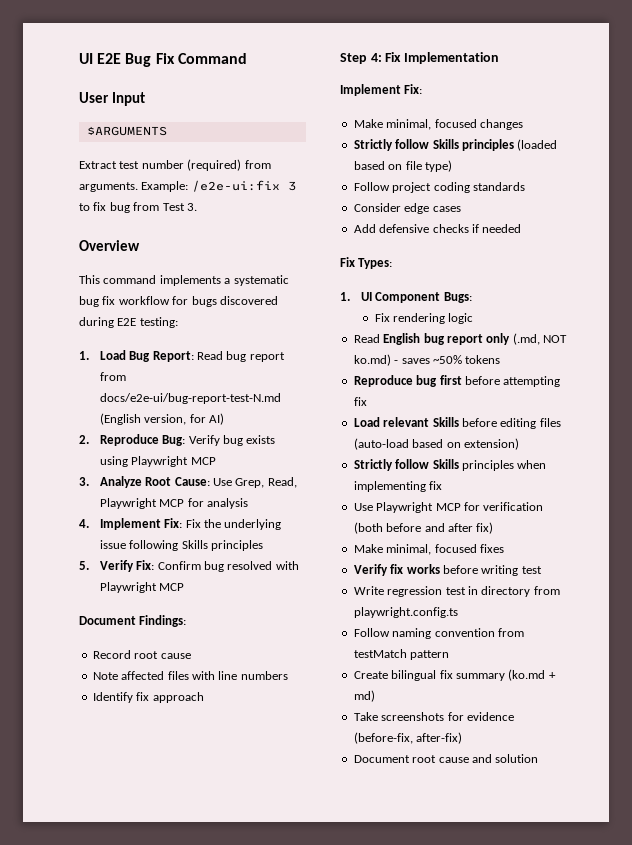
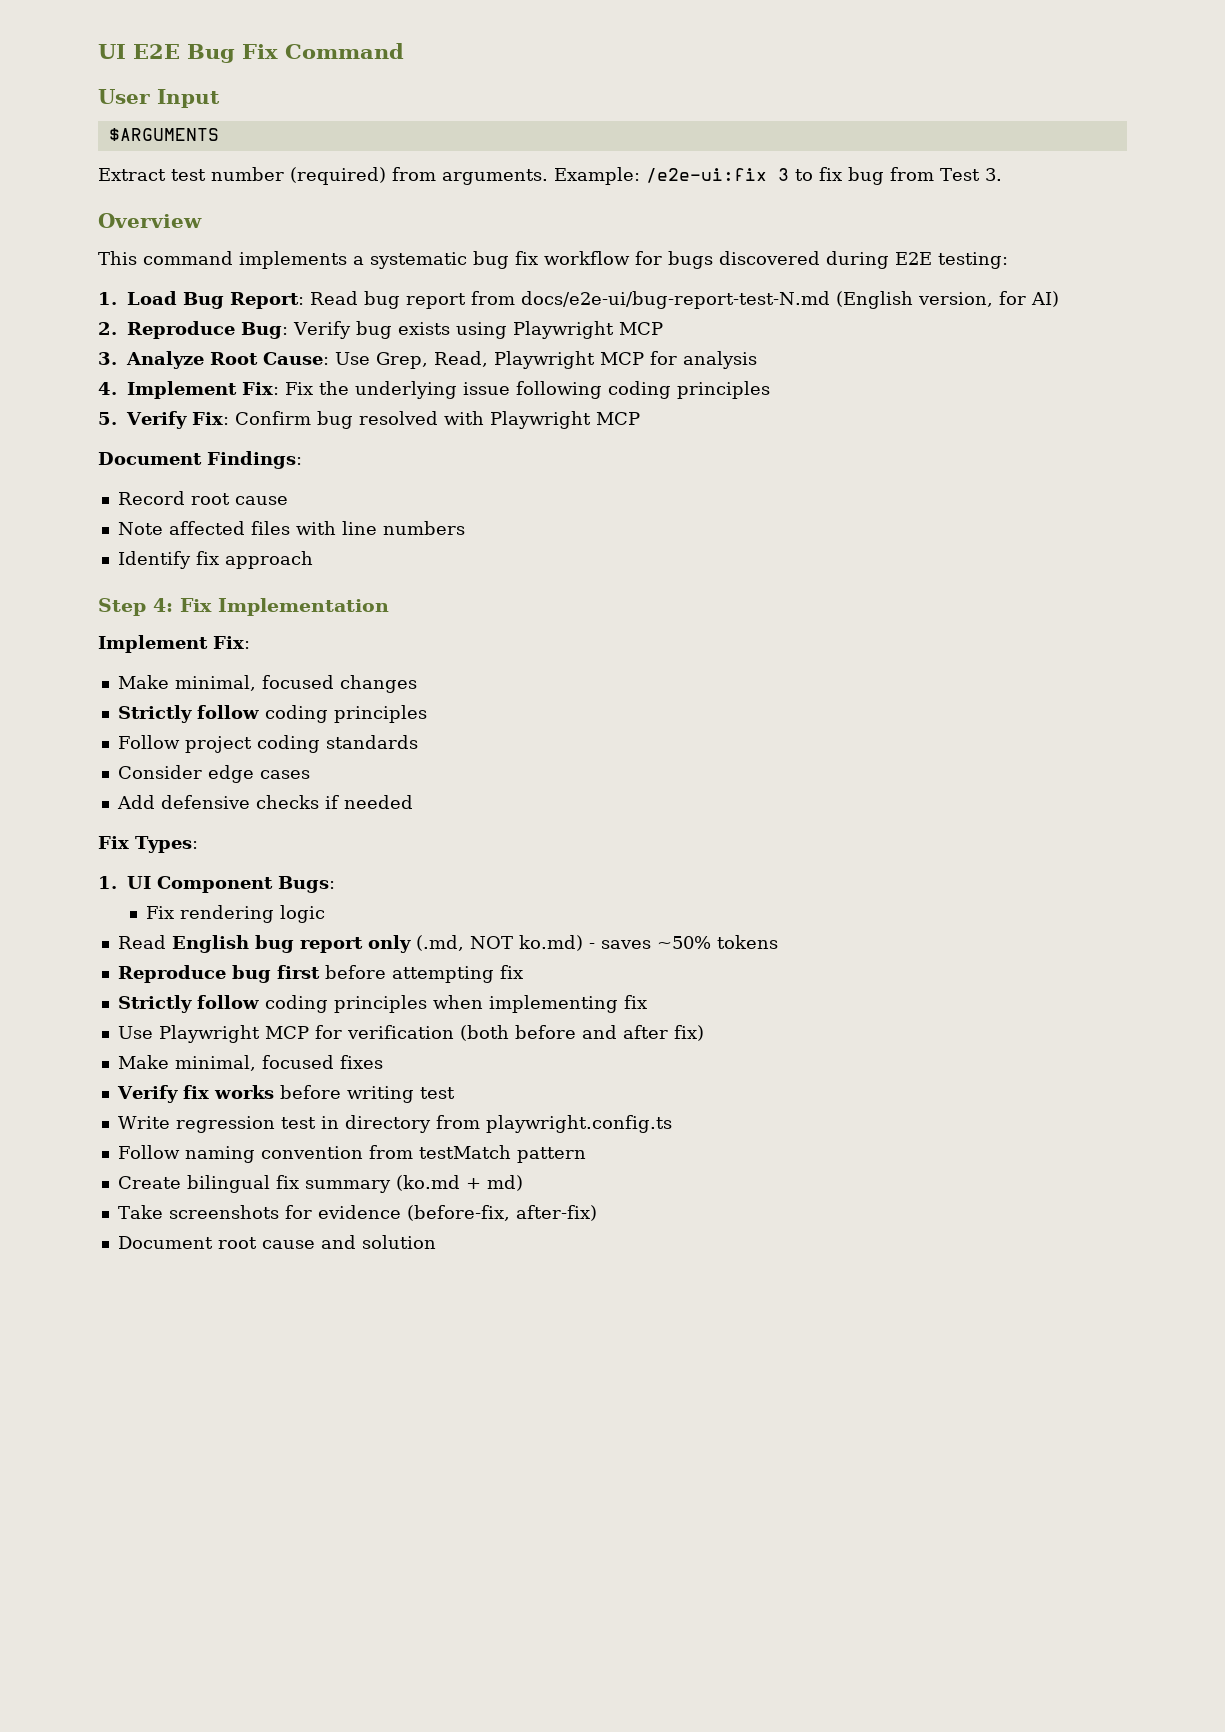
[181,540,208,549] Skills -> [607,381,671,399] coding
[432,139,558,151] [353,160,452,172] Skills principles (loaded based on file type) -> [264,705,427,723] coding principles
[353,417,561,429] [353,438,519,450] [353,459,459,471] // Load relevant Skills before editing files (auto-load based on extension) // Strictly follow Skills -> [117,995,328,1013] // Strictly follow coding

